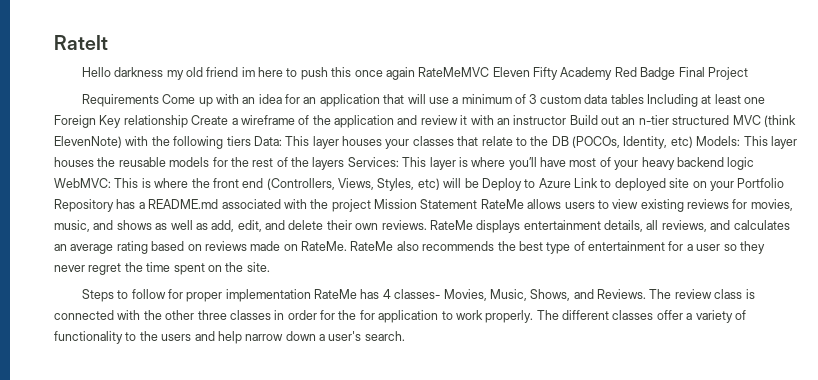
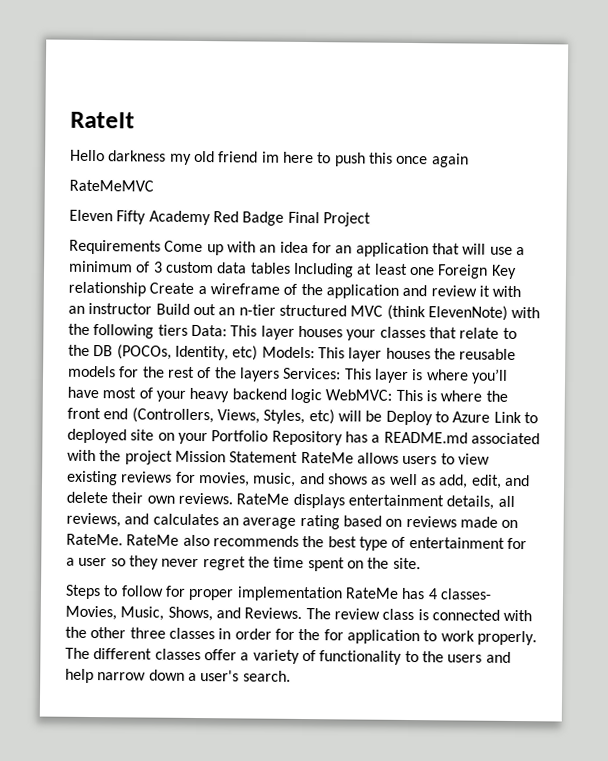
(415, 73) none -> (469, 160) //
(490, 72) none -> (154, 185) //

